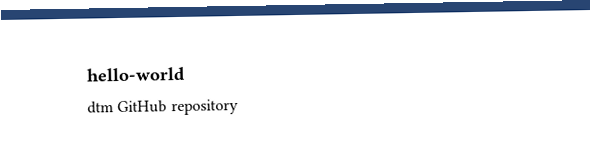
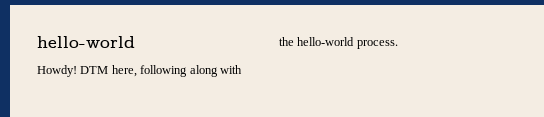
[87,98,239,116] dtm GitHub repository -> [37,65,242,77] [279,37,398,49] Howdy! DTM here, following along with the hello-world process.

